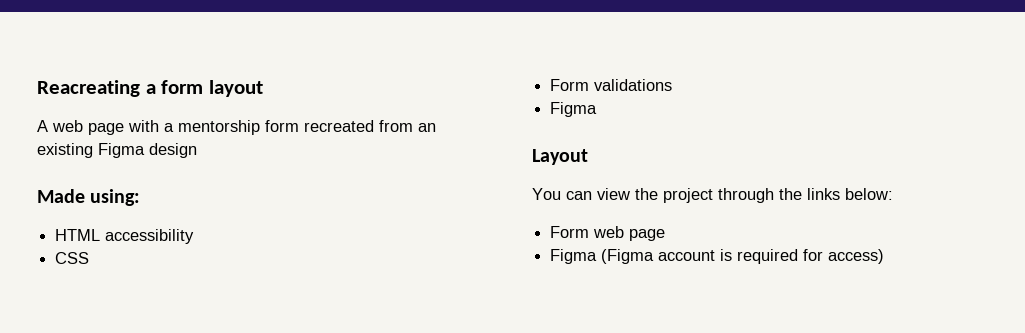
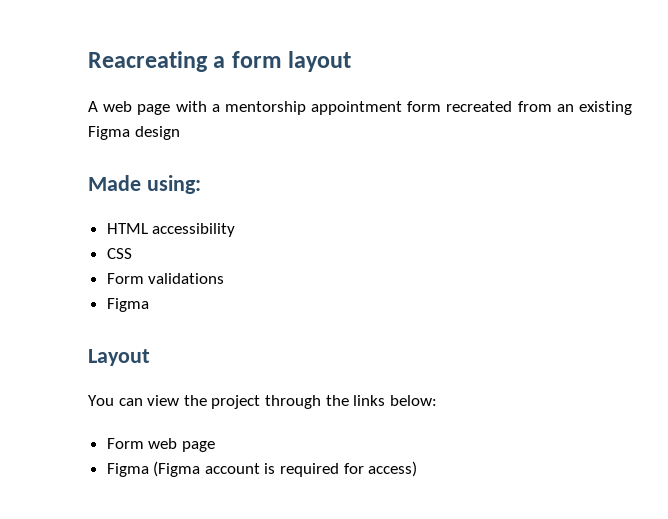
(260, 127) none -> [311,101,403,115] appointment

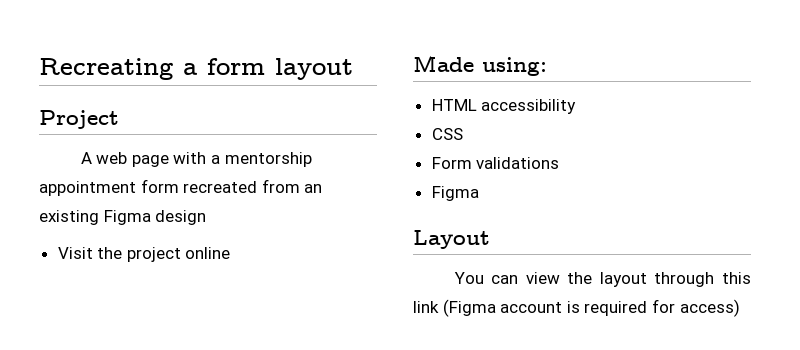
[88,51,208,72] Reacreating -> [39,58,173,80] Recreating
(352, 61) none -> [39,110,119,129] // Project
(180, 133) none -> [57,247,231,262] // Visit the project online
[211,395,437,409] [106,438,215,452] [106,463,149,477] project through the links below: // Form web page // Figma -> [599,272,751,287] [413,301,439,313] layout through this link

